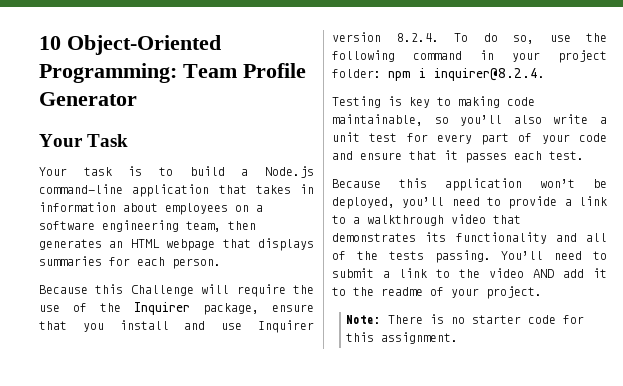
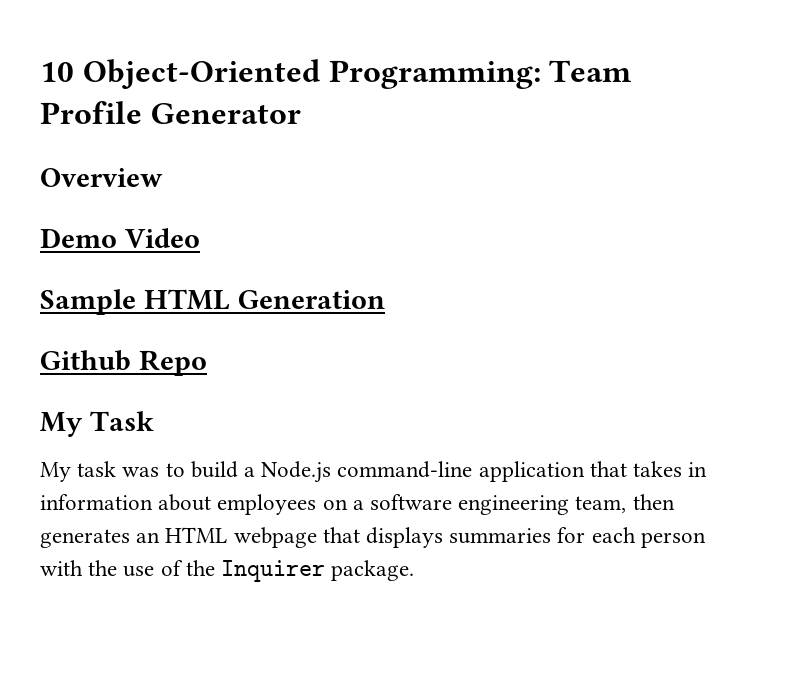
[39,134,129,147] [39,166,143,176] Your Task // Your task is -> [40,168,163,187] [40,228,200,248] [40,289,385,315] [40,350,207,376] [40,411,154,437] [40,461,160,482] Overview // Demo Video // Sample HTML Generation // Github Repo // My Task // My task was
[172,258,221,269] [39,284,286,297] person. // Because this Challenge will require -> [640,532,706,548] [40,560,83,576] person with
[203,303,314,315] [39,320,314,333] [332,32,607,44] [332,50,607,63] [332,68,545,81] [332,96,535,108] [332,114,607,126] [332,132,607,145] [332,150,584,163] [332,178,607,191] [332,196,607,209] [332,214,521,226] [332,232,607,244] [332,250,607,263] [332,268,607,278] [332,286,542,299] [346,314,585,324] [346,332,459,344] package, ensure that you install and use Inquirer version 8.2.4. To do so, use the following command in your project folder: npm i inquirer@8.2.4. // Testing is key to making code maintainable, so you’ll also write a unit test for every part of your code and ensure that it passes each test. // Because this application won’t be deployed, you’ll need to provide a link to a walkthrough video that demonstrates its functionality and all of the tests passing. You’ll need to submit a link to the video AND add it to the readme of your project. // Note: There is no starter code for this assignment. -> [331,560,415,581] package.

